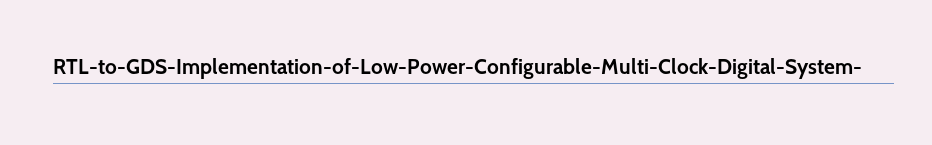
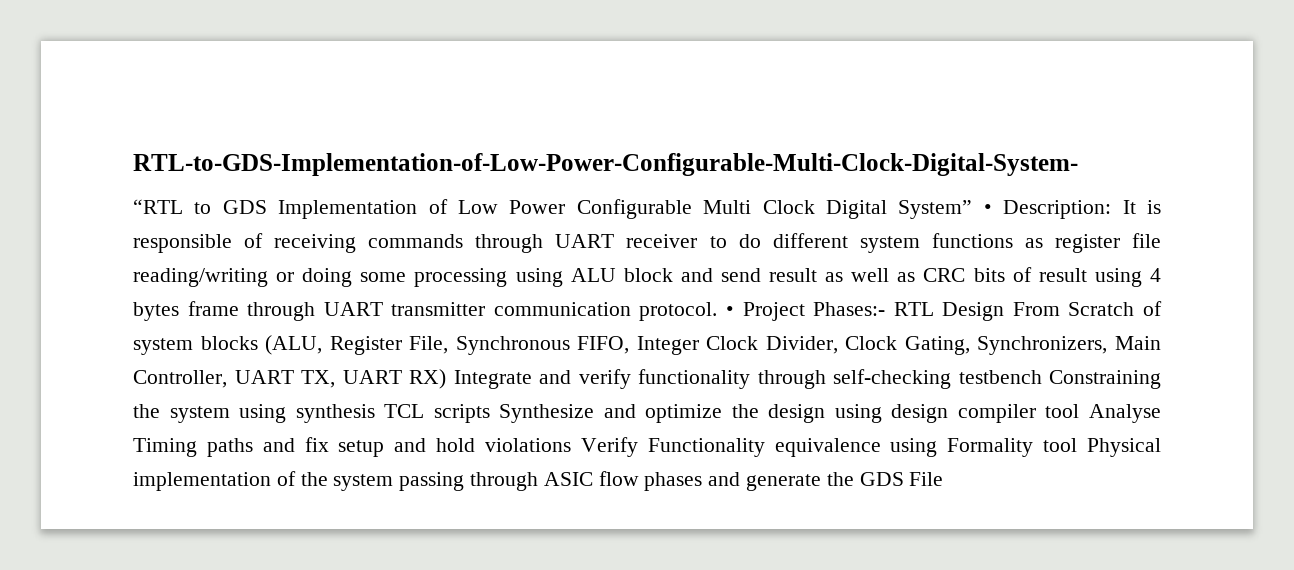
(862, 68) none -> [133,199,1161,219] [133,233,1161,253] [133,267,1162,287] [133,301,1162,321] [133,335,1161,355] [133,369,1161,389] [133,404,1161,423] [133,437,1161,457] [133,471,944,491] // “RTL to GDS Implementation of Low Power Configurable Multi Clock Digital System” • Description: It is responsible of receiving commands through UART receiver to do different system functions as register file reading/writing or doing some processing using ALU block and send result as well as CRC bits of result using 4 bytes frame through UART transmitter communication protocol. • Project Phases:- RTL Design From Scratch of system blocks (ALU, Register File, Synchronous FIFO, Integer Clock Divider, Clock Gating, Synchronizers, Main Controller, UART TX, UART RX) Integrate and verify functionality through self-checking testbench Constraining the system using synthesis TCL scripts Synthesize and optimize the design using design compiler tool Analyse Timing paths and fix setup and hold violations Verify Functionality equivalence using Formality tool Physical implementation of the system passing through ASIC flow phases and generate the GDS File

